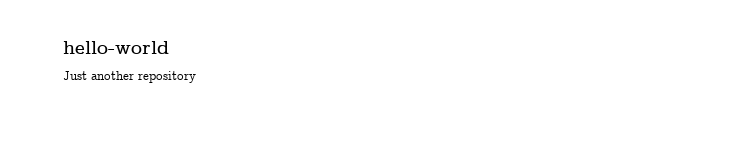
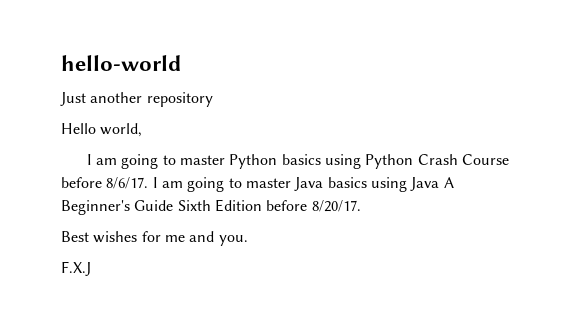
(196, 77) none -> [61,123,143,137] [86,154,509,169] [61,177,454,192] [61,199,361,215] [61,231,248,246] [61,261,91,276] // Hello world, // I am going to master Python basics using Python Crash Course before 8/6/17. I am going to master Java basics using Java A Beginner's Guide Sixth Edition before 8/20/17. // Best wishes for me and you. // F.X.J

